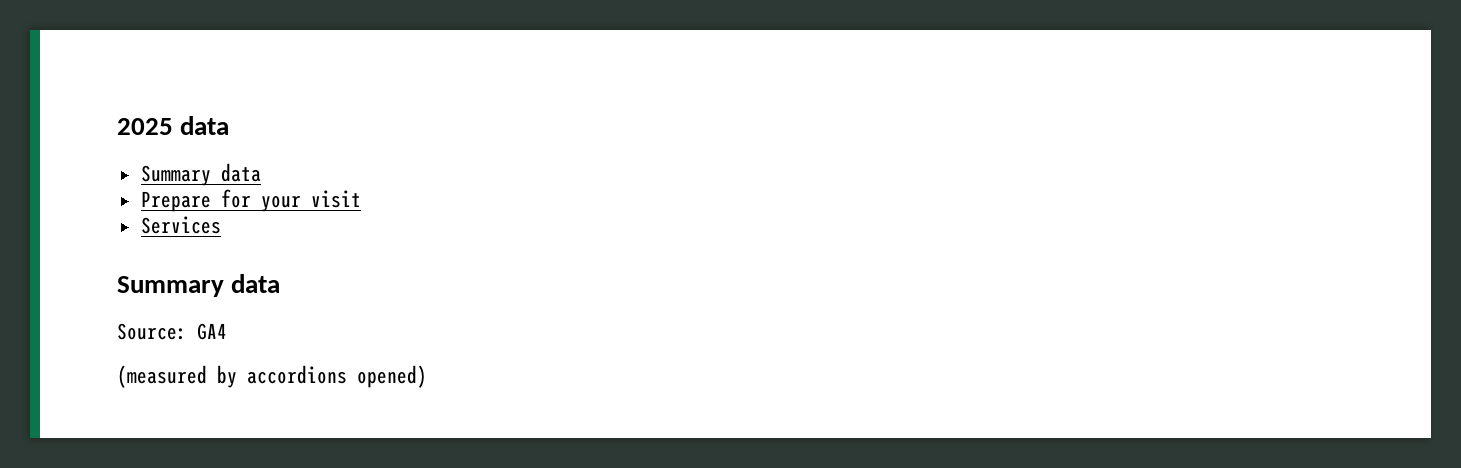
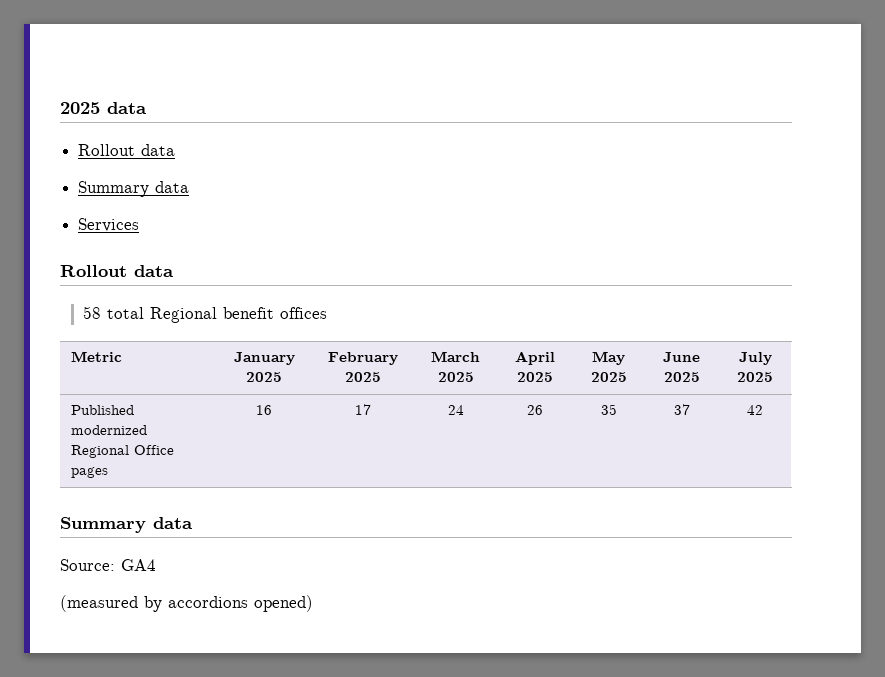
[140,163,261,186] [140,189,361,212] [140,216,221,234] // Summary data // Prepare for your visit // Services -> [78,144,176,156] [78,181,190,197] [78,218,140,232] [60,265,174,277] [82,306,327,323] [71,351,123,362] [233,352,295,365] [246,372,282,382] [328,352,398,365] [345,372,381,382] [431,351,480,362] [437,372,474,382] [514,351,555,365] [516,372,553,382] [592,351,625,365] [590,372,627,382] [663,352,700,362] [663,372,700,382] [738,352,772,365] [737,372,773,382] [71,405,135,415] [71,425,148,435] [71,445,175,458] [71,467,109,478] [256,405,272,415] [355,404,371,415] [447,405,464,415] [526,405,543,415] [600,404,617,415] [673,404,690,415] [747,405,763,415] // Rollout data // Summary data // Services // Rollout data // 58 total Regional benefit offices // Metric | January 2025 | February 2025 | March 2025 | April 2025 | May 2025 | June 2025 | July 2025 // Published modernized Regional Office pages | 16 | 17 | 24 | 26 | 35 | 37 | 42

